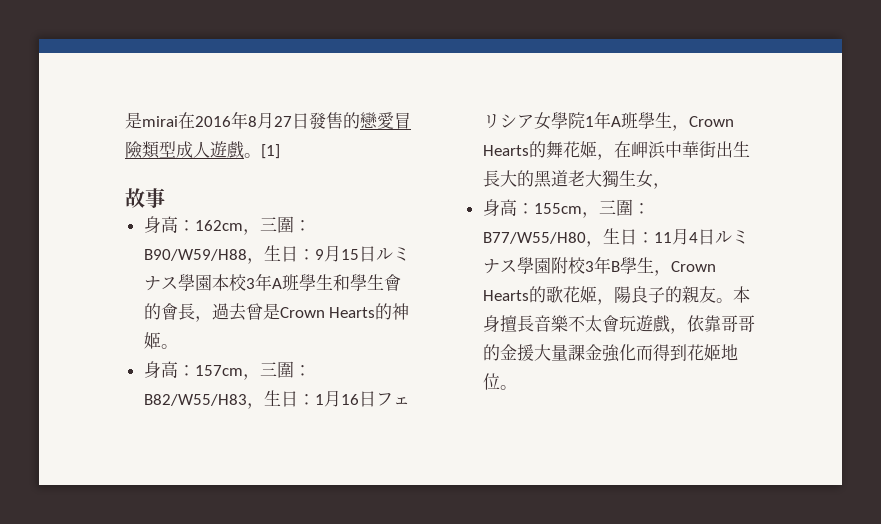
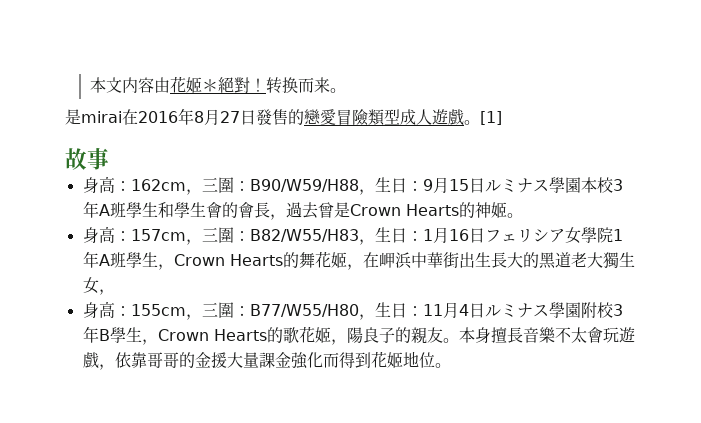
(125, 120) none -> [90,76,347,94] 本文内容由花姬＊絕對！转换而来。 //

